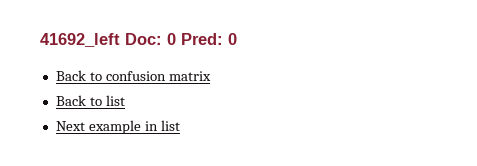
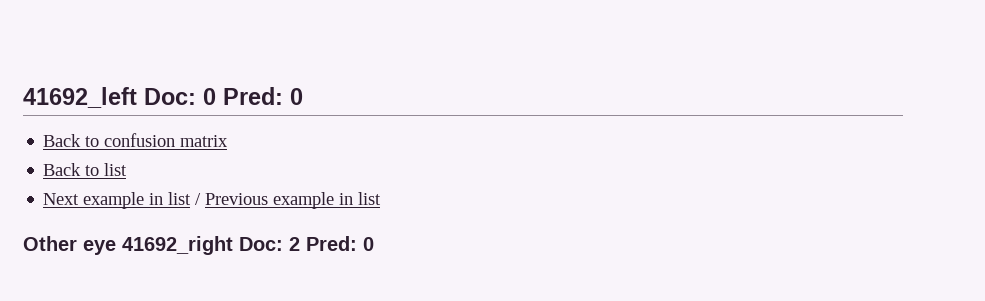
(180, 125) none -> [195,192,382,209] [23,236,374,255] / Previous example in list // Other eye 41692_right Doc: 2 Pred: 0

